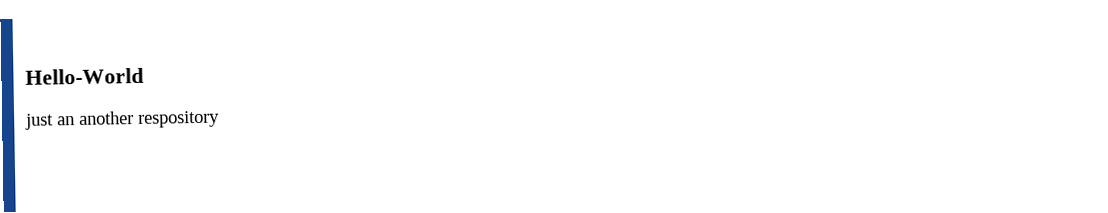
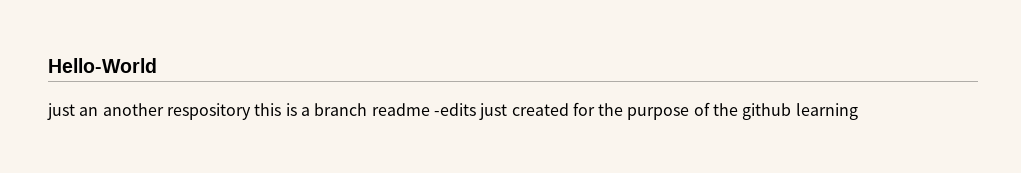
(220, 119) none -> [254,102,858,120] this is a branch readme -edits just created for the purpose of the github learning

